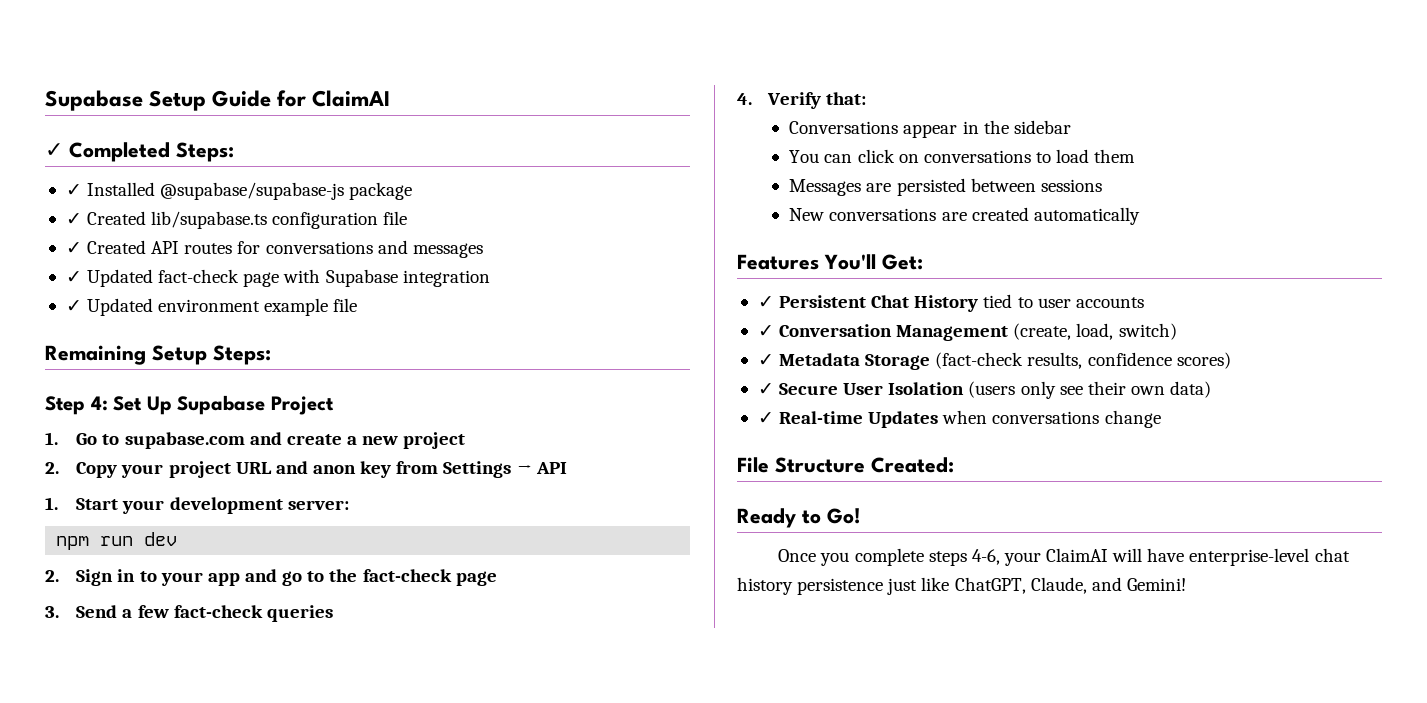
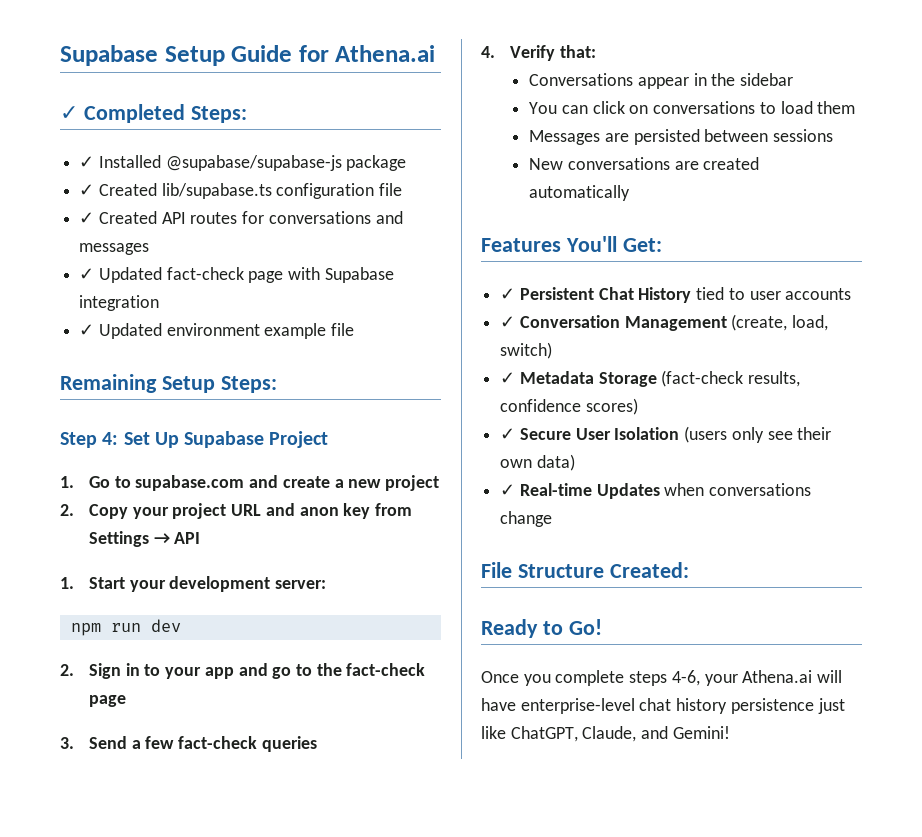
[312,90,391,107] ClaimAI -> [335,45,436,62] Athena.ai
[1046,548,1109,562] ClaimAI -> [742,670,813,683] Athena.ai

